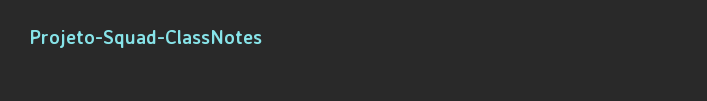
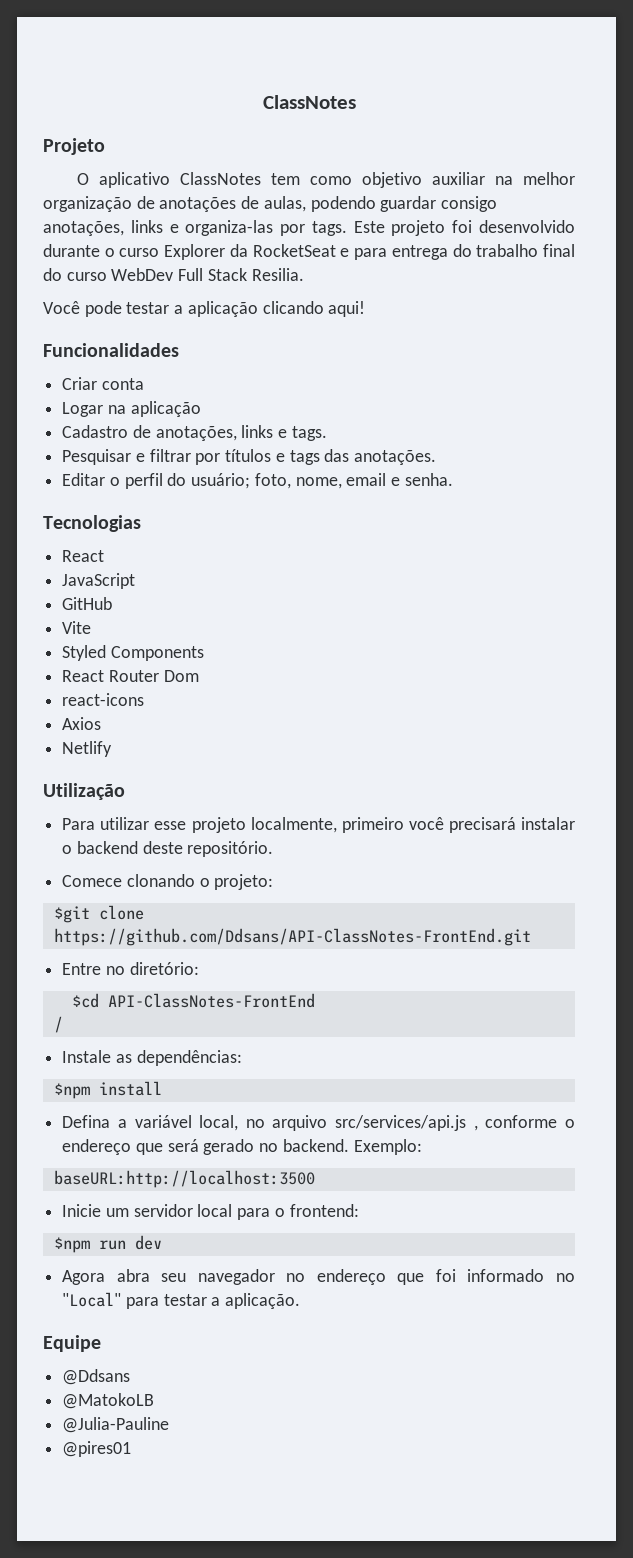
[30,30,262,48] Projeto-Squad-ClassNotes -> [262,95,356,109] [43,138,105,155] [77,172,575,188] [43,196,498,212] [43,220,575,236] [43,244,576,260] [43,268,304,281] [43,301,366,317] [43,343,179,357] [62,377,144,390] [62,401,201,417] [62,425,327,441] [62,449,437,465] [62,473,453,489] [43,515,141,532] [62,550,105,562] [62,573,136,589] [62,597,113,610] [62,621,92,634] [62,645,204,661] [62,670,199,682] [62,693,145,706] [62,717,102,730] [62,741,113,757] [43,783,125,800] [62,817,575,833] [62,841,274,857] [62,874,274,890] [53,905,144,923] [53,928,531,946] [62,962,199,975] [71,993,315,1008] [53,1016,63,1033] [62,1050,242,1066] [53,1081,162,1099] [62,1115,576,1131] [62,1139,422,1155] [53,1170,315,1188] [62,1204,359,1220] [53,1235,162,1253] [62,1269,575,1285] [62,1292,301,1309] [43,1335,101,1352] [62,1369,131,1385] [62,1393,155,1409] [62,1417,170,1433] [62,1441,132,1457] ClassNotes // Projeto // O aplicativo ClassNotes tem como objetivo auxiliar na melhor organização de anotações de aulas, podendo guardar consigo anotações, links e organiza-las por tags. Este projeto foi desenvolvido durante o curso Explorer da RocketSeat e para entrega do trabalho final do curso WebDev Full Stack Resilia. // Você pode testar a aplicação clicando aqui! // Funcionalidades // Criar conta // Logar na aplicação // Cadastro de anotações, links e tags. // Pesquisar e filtrar por títulos e tags das anotações. // Editar o perfil do usuário; foto, nome, email e senha. // Tecnologias // React // JavaScript // GitHub // Vite // Styled Components // React Router Dom // react-icons // Axios // Netlify // Utilização // Para utilizar esse projeto localmente, primeiro você precisará instalar o backend deste repositório. // Comece clonando o projeto: // $git clone https://github.com/Ddsans/API-ClassNotes-FrontEnd.git // Entre no diretório: // $cd API-ClassNotes-FrontEnd // / // Instale as dependências: // $npm install // Defina a variável local, no arquivo src/services/api.js , conforme o endereço que será gerado no backend. Exemplo: // baseURL:http://localhost:3500 // Inicie um servidor local para o frontend: // $npm run dev // Agora abra seu navegador no endereço que foi informado no "Local" para testar a aplicação. // Equipe // @Ddsans // @MatokoLB // @Julia-Pauline // @pires01

